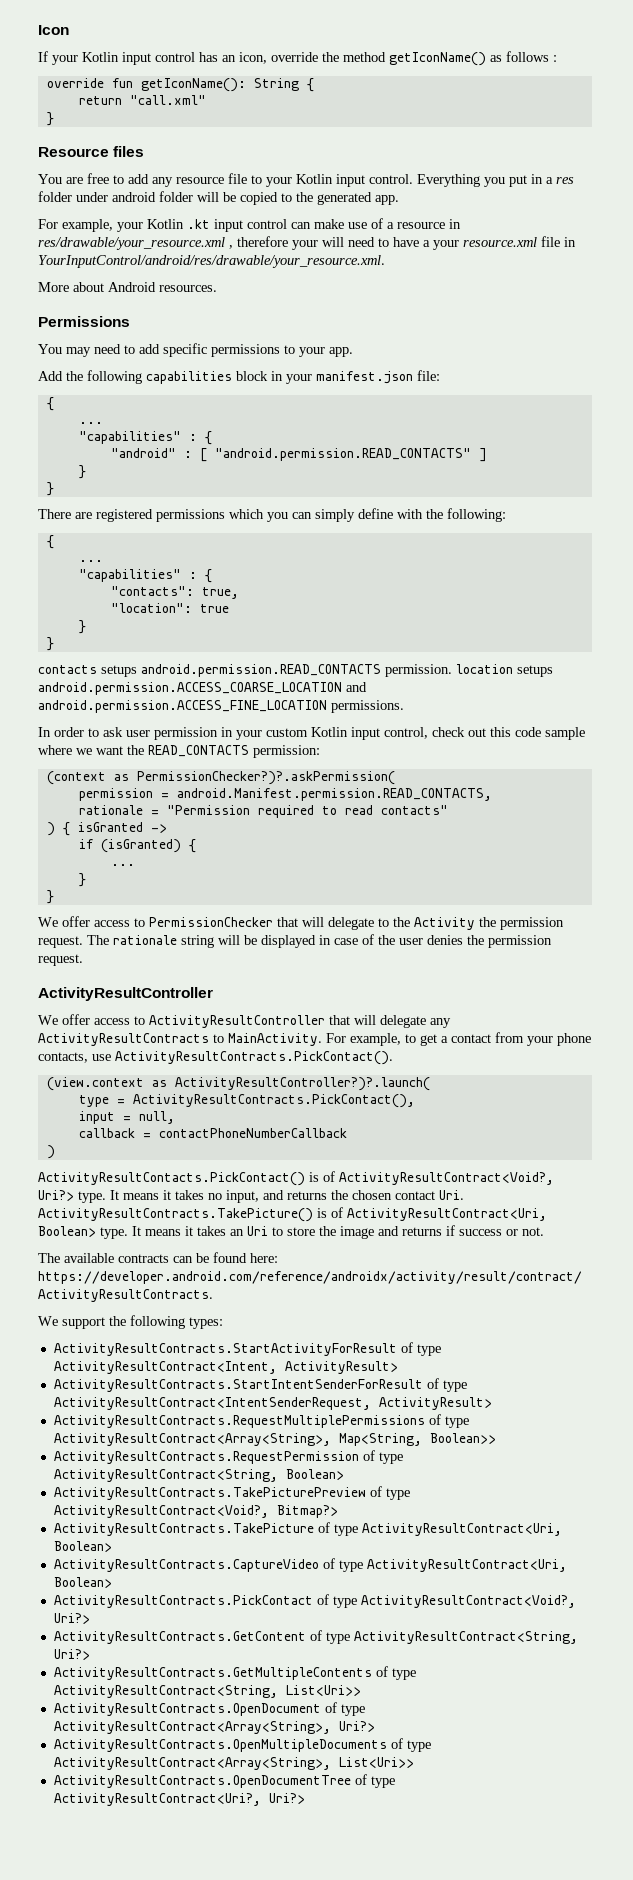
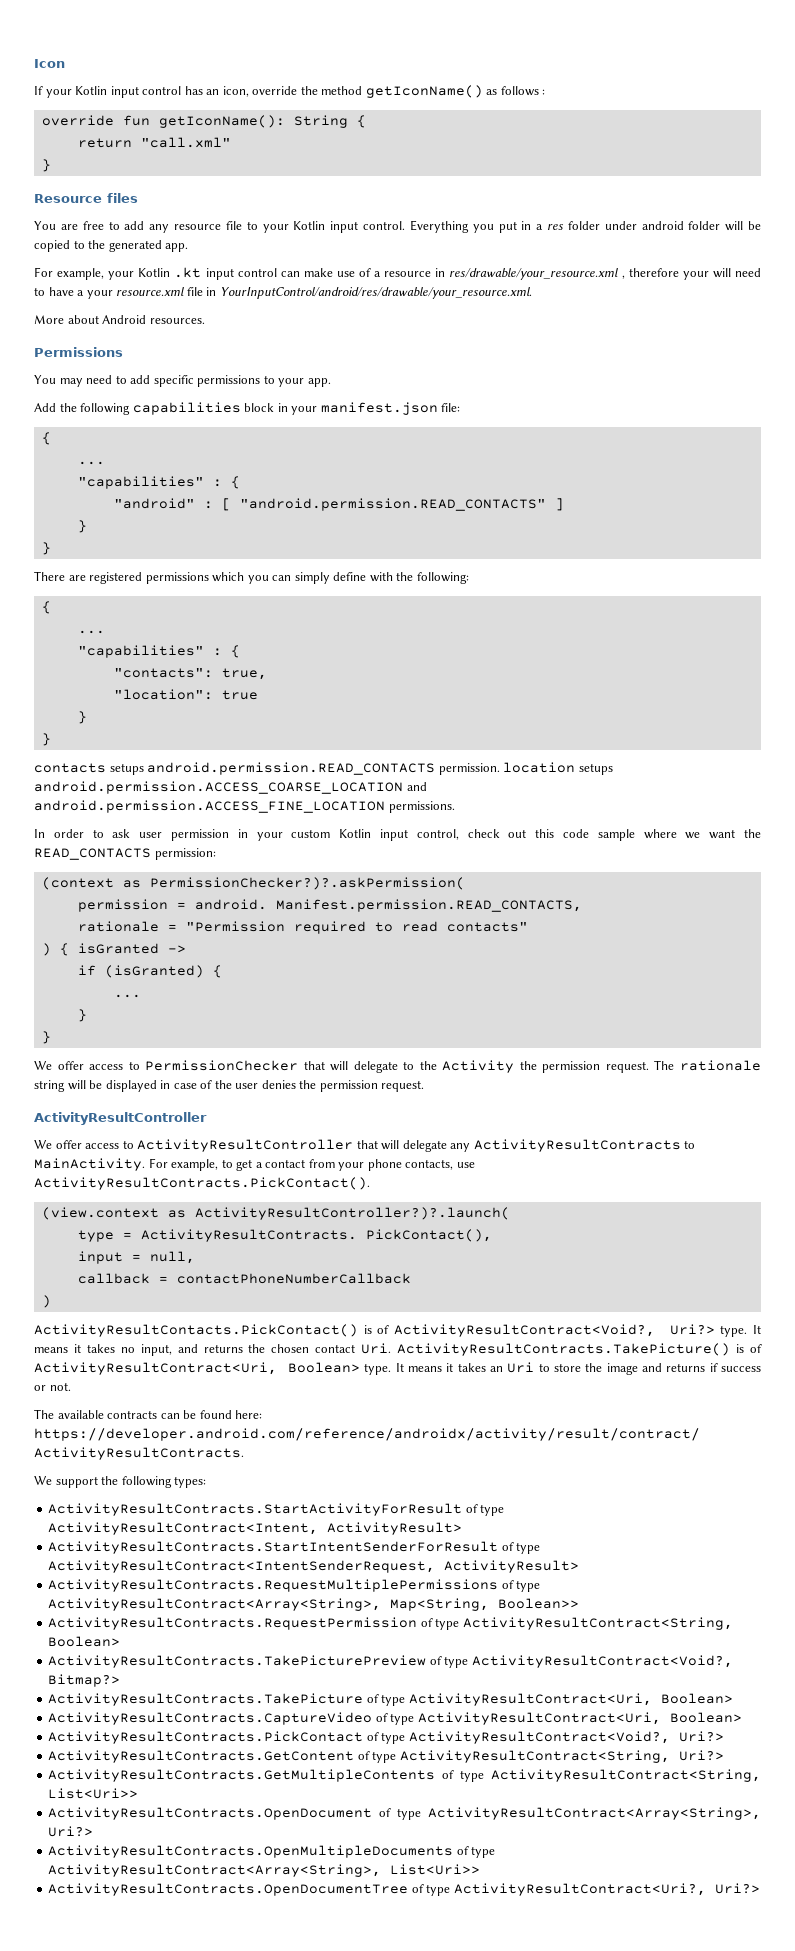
[176,788,492,801] android.Manifest.permission.READ_CONTACTS, -> [194,899,582,912] android. Manifest.permission.READ_CONTACTS,
[132,1094,415,1108] ActivityResultContracts.PickContact(), -> [140,1229,492,1242] ActivityResultContracts. PickContact(),

